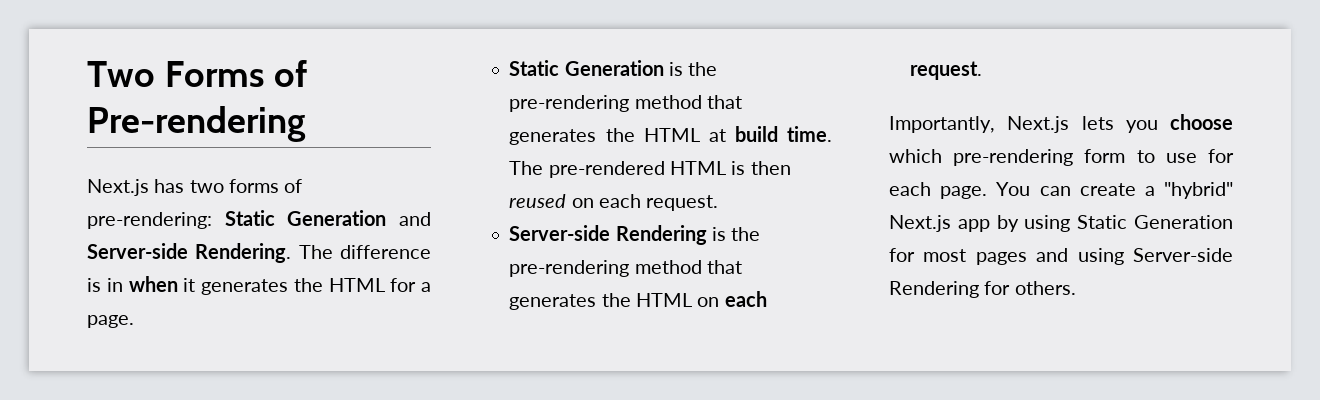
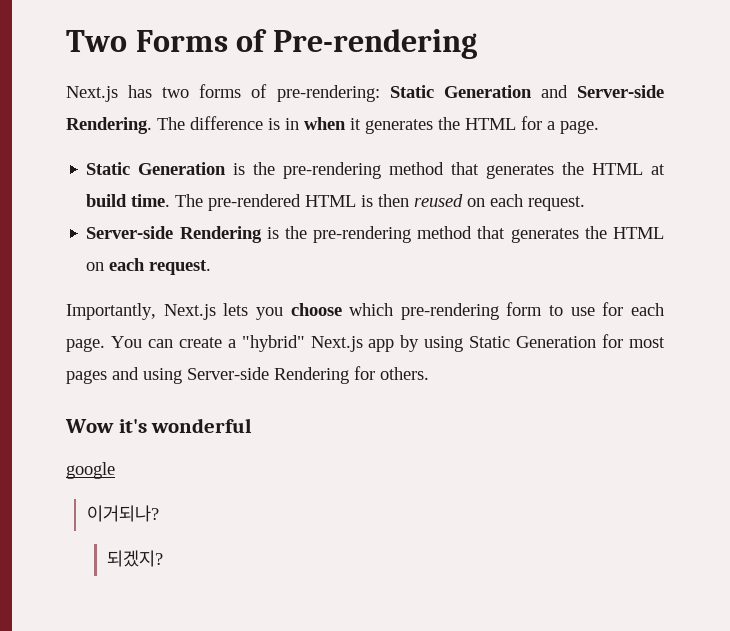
(1076, 288) none -> [65,418,253,433] [66,462,115,479] [86,505,159,522] [107,550,164,567] // Wow it's wonderful // google // 이거되나? // 되겠지?

